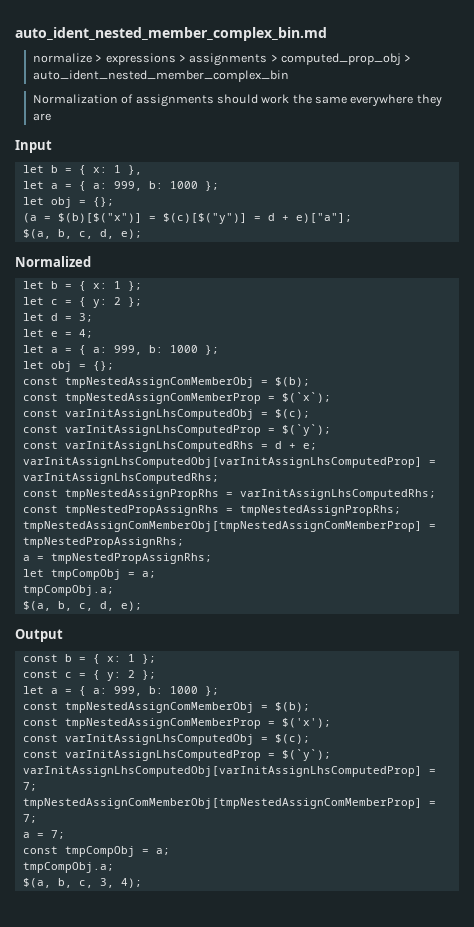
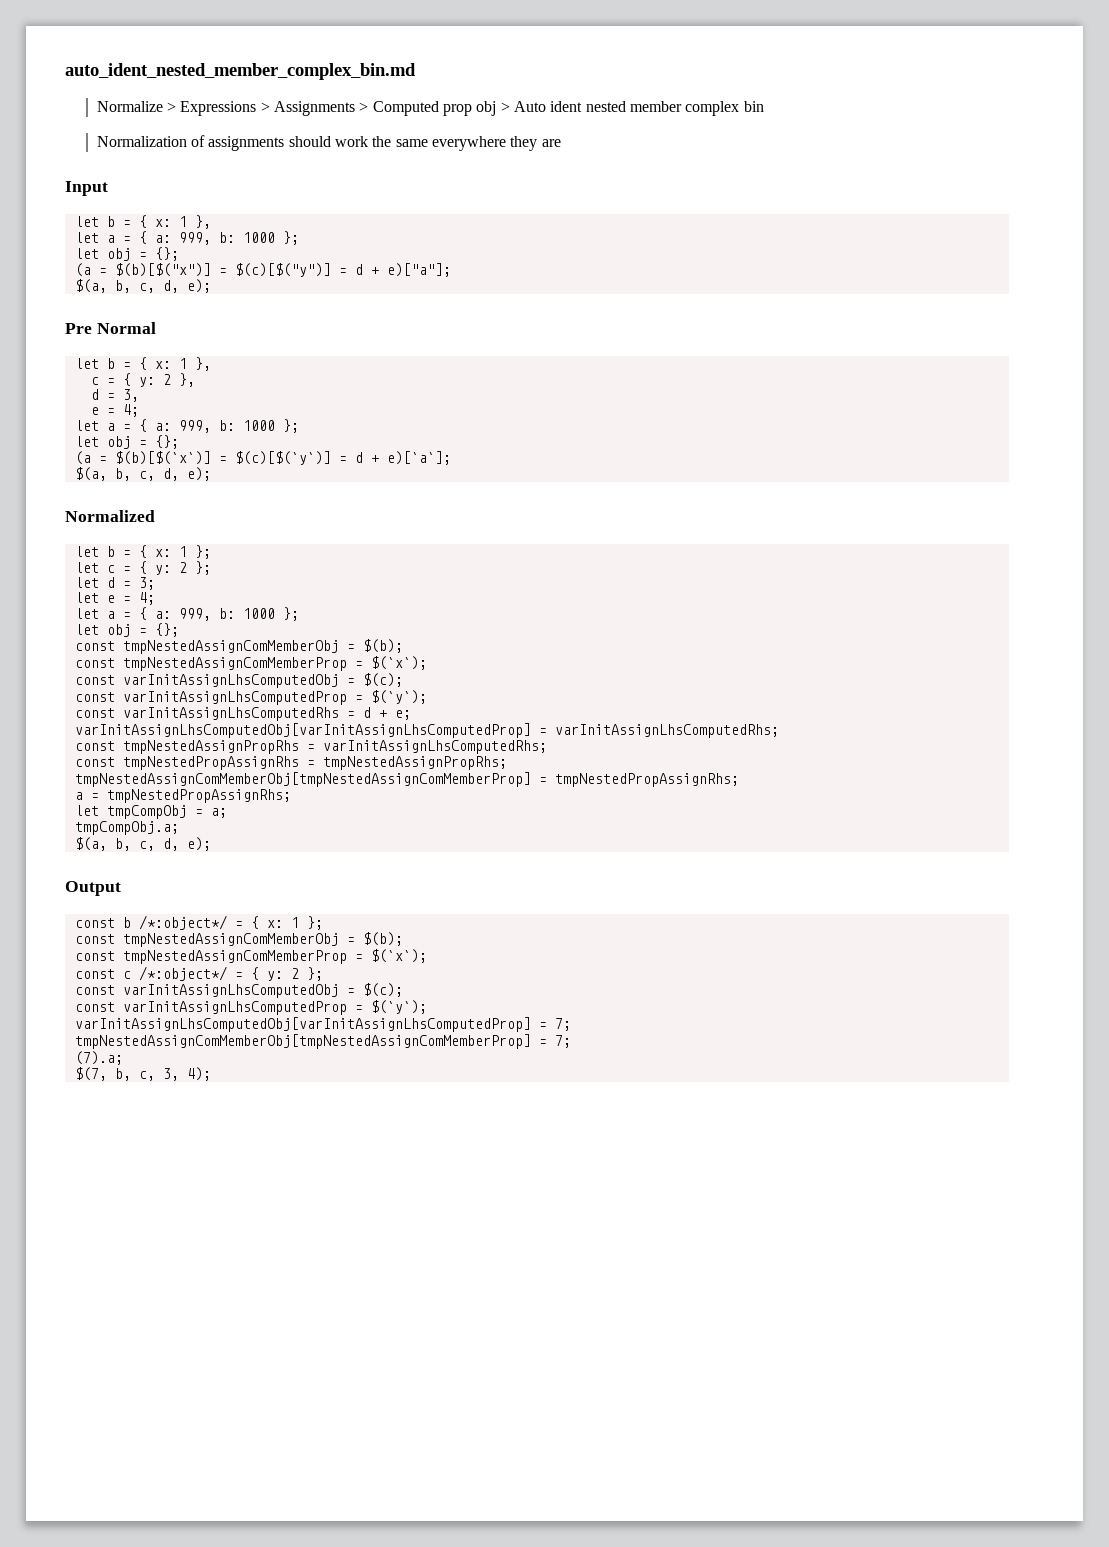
[32,53,412,66] [32,70,289,82] normalize > expressions > assignments > computed_prop_obj > auto_ident_nested_member_complex_bin -> [96,101,764,116] Normalize > Expressions > Assignments > Computed prop obj > Auto ident nested member complex bin
(142, 234) none -> [65,322,156,334] [74,357,211,371] [90,373,195,387] [90,389,139,402] [90,404,139,417] [74,419,299,433] [74,435,179,449] [74,451,451,465] [74,467,211,481] // Pre Normal // let b = { x: 1 }, // c = { y: 2 }, // d = 3, // e = 4; // let a = { a: 999, b: 1000 }; // let obj = {}; // (a = $(b)[$(`x`)] = $(c)[$(`y`)] = d + e)[`a`]; // $(a, b, c, d, e);
[78,654,156,664] [22,670,156,681] [22,686,219,696] [22,702,310,713] [22,718,331,729] = { x: 1 }; // const c = { y: 2 }; // let a = { a: 999, b: 1000 }; // const tmpNestedAssignComMemberObj = $(b); // const tmpNestedAssignComMemberProp = $('x'); -> [138,915,323,930] [74,932,403,947] [74,949,427,964] [74,966,323,981] /*:object*/ = { x: 1 }; // const tmpNestedAssignComMemberObj = $(b); // const tmpNestedAssignComMemberProp = $(`x`); // const c /*:object*/ = { y: 2 };
[22,830,65,839] [22,846,170,857] [22,862,114,873] [22,878,51,888] a = 7; // const tmpCompObj = a; // tmpCompObj.a; // $(a, -> [74,1051,123,1065] [74,1067,107,1081] (7).a; // $(7,

